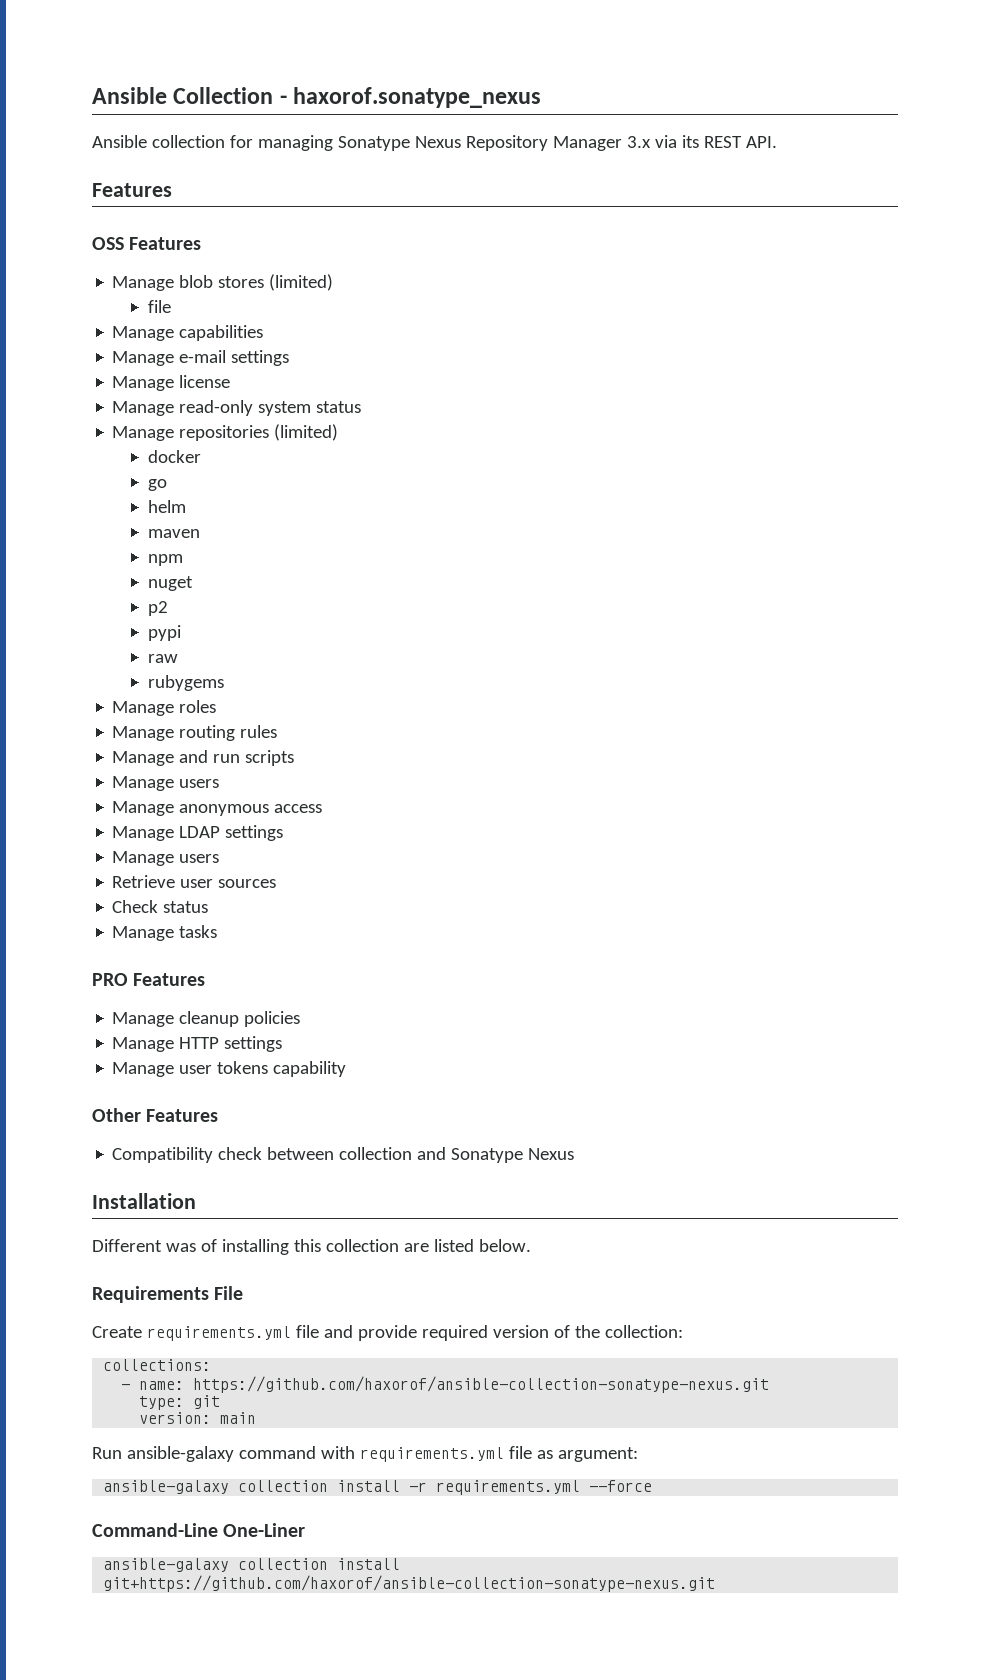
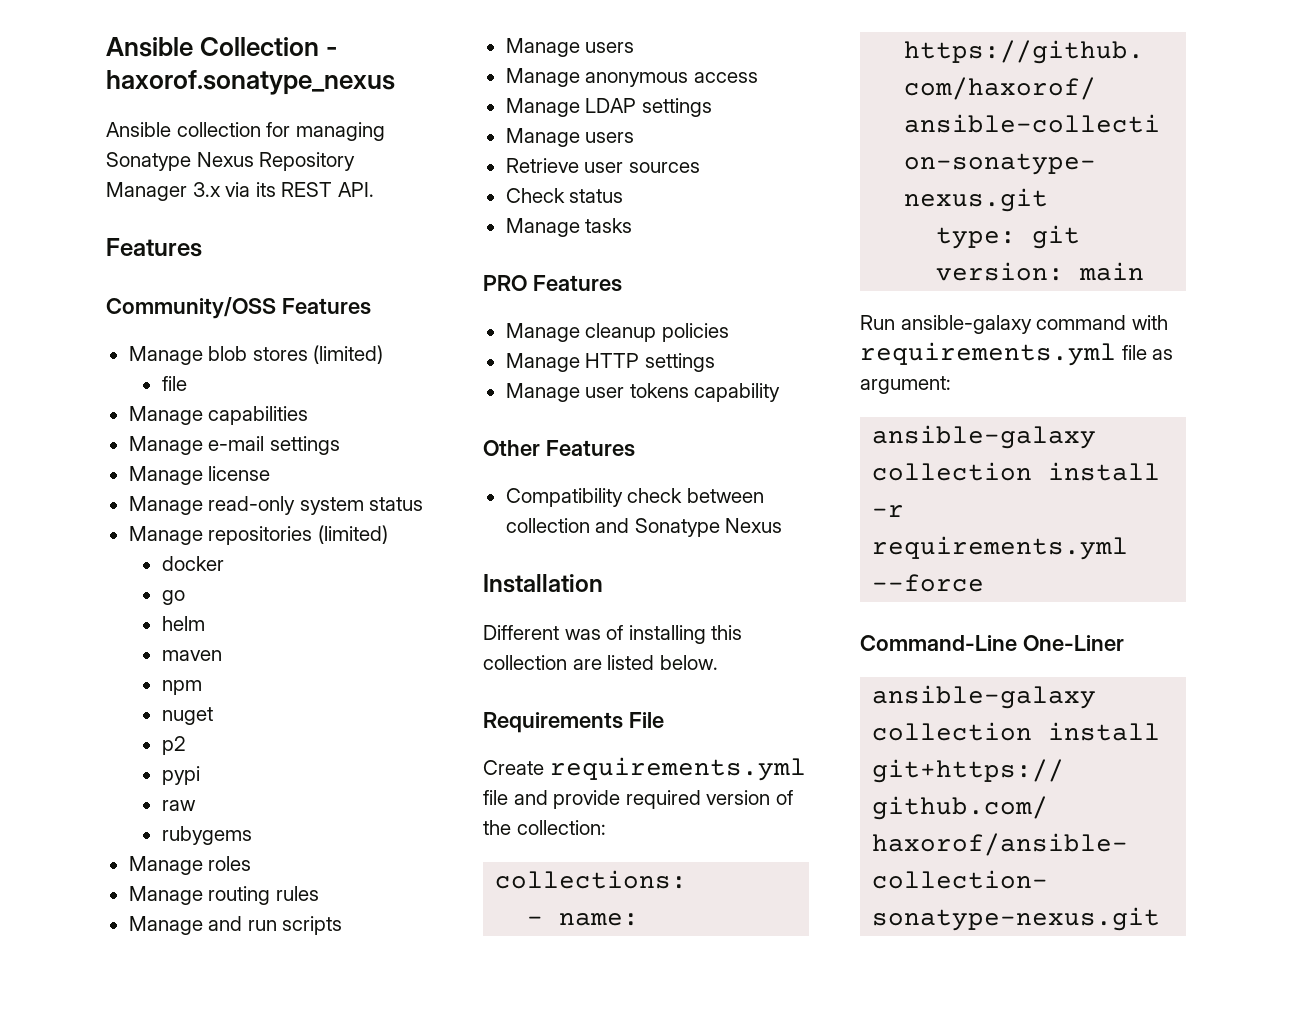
[92,237,124,250] OSS -> [106,297,276,319] Community/OSS

